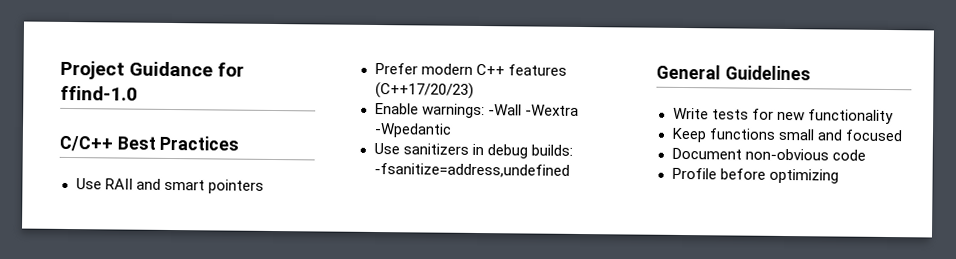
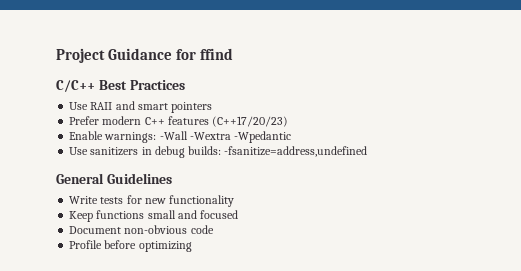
[60,85,138,101] ffind-1.0 -> [200,48,234,60] ffind

